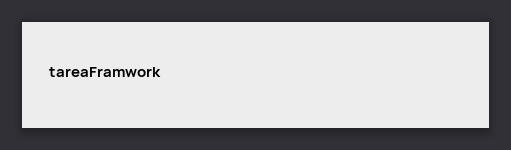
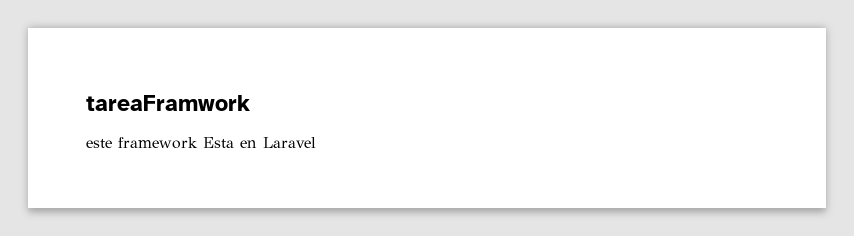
(161, 72) none -> [86,137,316,149] // este framework Esta en Laravel

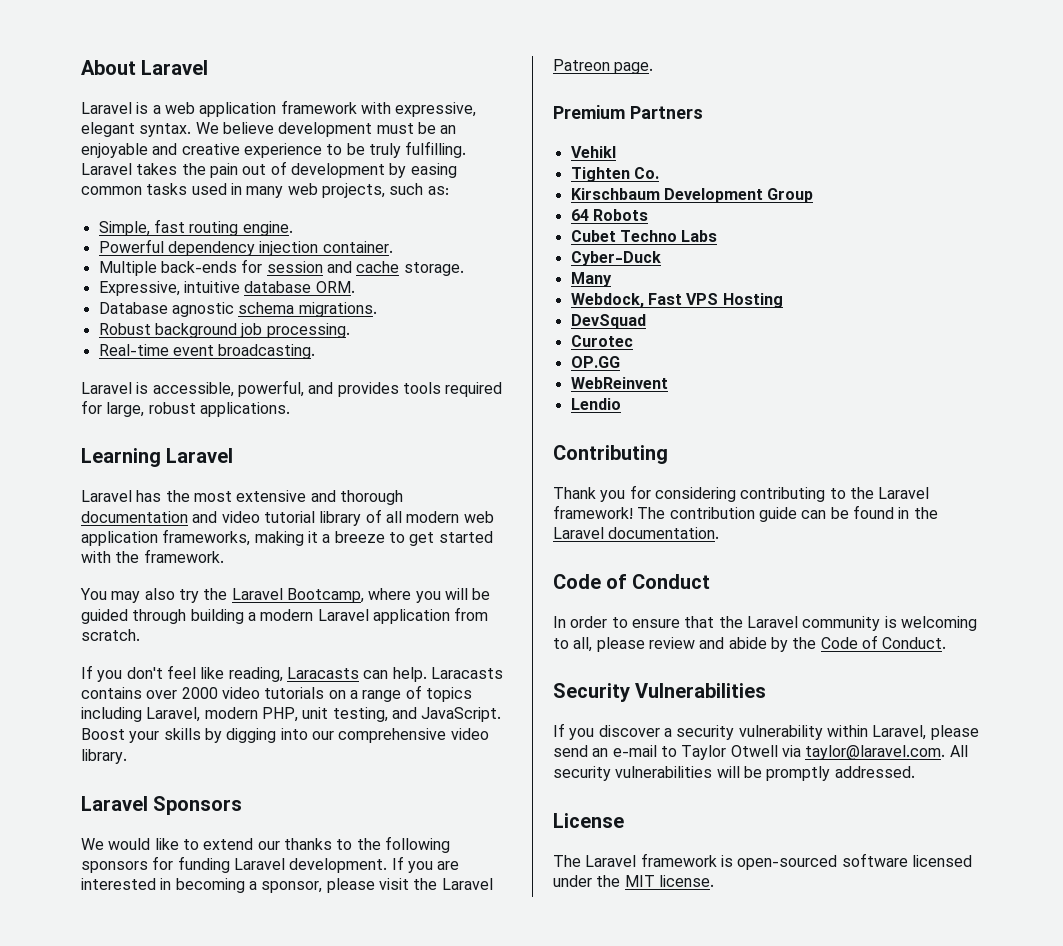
[86,95,250,111] [86,137,316,149] tareaFramwork // este framework Esta en Laravel -> [81,60,209,75] [81,100,477,117] [81,122,457,137] [81,141,467,158] [81,161,457,178] [81,183,449,198] [98,219,293,236] [98,239,393,256] [98,259,464,276] [98,281,355,296] [98,302,377,317] [98,323,350,338] [98,344,316,359] [81,380,503,397] [81,400,290,417] [81,448,234,467] [81,490,403,505] [81,509,494,526] [81,529,493,546] [81,549,224,563] [80,588,491,603] [81,607,489,624] [81,629,140,641] [81,665,503,682] [81,685,472,702] [81,707,502,722] [81,728,489,743] [81,749,127,764] [81,796,243,815] [81,836,450,853] [81,856,460,873] [81,878,493,893] [553,59,654,74] [553,105,703,119] [570,146,616,158] [570,167,659,182] [570,188,814,203] [570,209,648,221] [570,230,718,242] [570,251,661,266] [570,272,612,287] [570,293,783,308] [570,314,646,329] [570,335,633,347] [570,356,620,368] [570,377,668,389] [570,398,621,410] [553,445,668,464] [553,485,930,502] [553,505,938,522] [553,527,720,539] [553,574,710,589] [553,616,977,631] [553,635,947,652] [553,683,767,702] [553,723,979,740] [553,745,968,760] [553,766,915,781] [553,813,624,828] [553,853,972,870] [553,875,714,887] About Laravel // Laravel is a web application framework with expressive, elegant syntax. We believe development must be an enjoyable and creative experience to be truly fulfilling. Laravel takes the pain out of development by easing common tasks used in many web projects, such as: // Simple, fast routing engine. // Powerful dependency injection container. // Multiple back-ends for session and cache storage. // Expressive, intuitive database ORM. // Database agnostic schema migrations. // Robust background job processing. // Real-time event broadcasting. // Laravel is accessible, powerful, and provides tools required for large, robust applications. // Learning Laravel // Laravel has the most extensive and thorough documentation and video tutorial library of all modern web application frameworks, making it a breeze to get started with the framework. // You may also try the Laravel Bootcamp, where you will be guided through building a modern Laravel application from scratch. // If you don't feel like reading, Laracasts can help. Laracasts contains over 2000 video tutorials on a range of topics including Laravel, modern PHP, unit testing, and JavaScript. Boost your skills by digging into our comprehensive video library. // Laravel Sponsors // We would like to extend our thanks to the following sponsors for funding Laravel development. If you are interested in becoming a sponsor, please visit the Laravel Patreon page. // Premium Partners // Vehikl // Tighten Co. // Kirschbaum Development Group // 64 Robots // Cubet Techno Labs // Cyber-Duck // Many // Webdock, Fast VPS Hosting // DevSquad // Curotec // OP.GG // WebReinvent // Lendio // Contributing // Thank you for considering contributing to the Laravel framework! The contribution guide can be found in the Laravel documentation. // Code of Conduct // In order to ensure that the Laravel community is welcoming to all, please review and abide by the Code of Conduct. // Security Vulnerabilities // If you discover a security vulnerability within Laravel, please send an e-mail to Taylor Otwell via taylor@laravel.com. All security vulnerabilities will be promptly addressed. // License // The Laravel framework is open-sourced software licensed under the MIT license.

